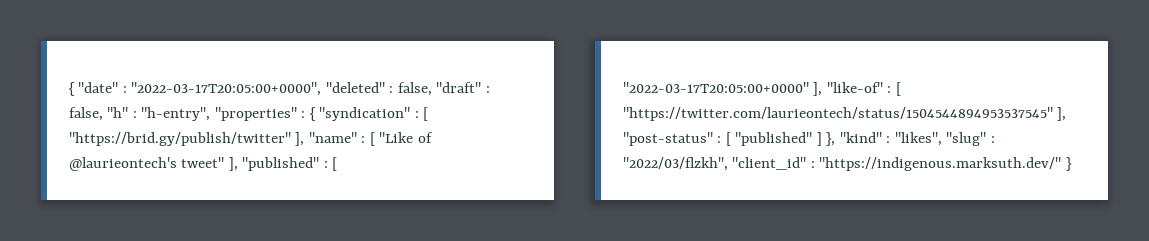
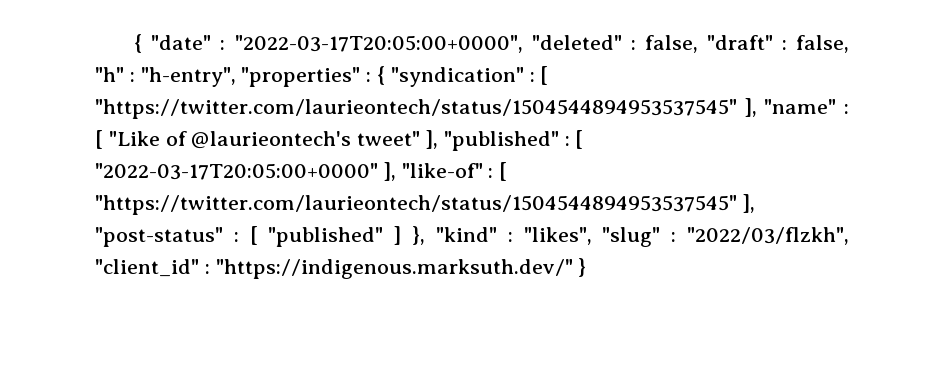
[69,132,291,146] "https://brid.gy/publish/twitter" -> [95,99,737,119] "https://twitter.com/laurieontech/status/1504544894953537545"

